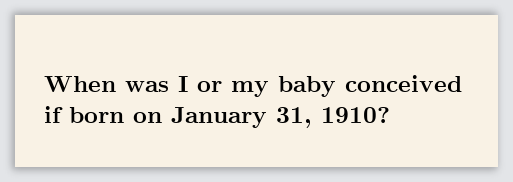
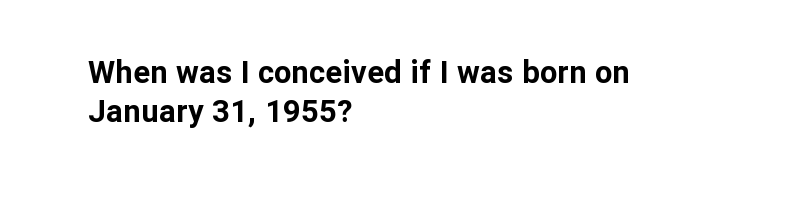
[197,75,462,97] [44,106,63,123] or my baby conceived if -> [258,59,514,83] conceived if I was
[321,107,390,123] 1910? -> [264,100,352,122] 1955?

